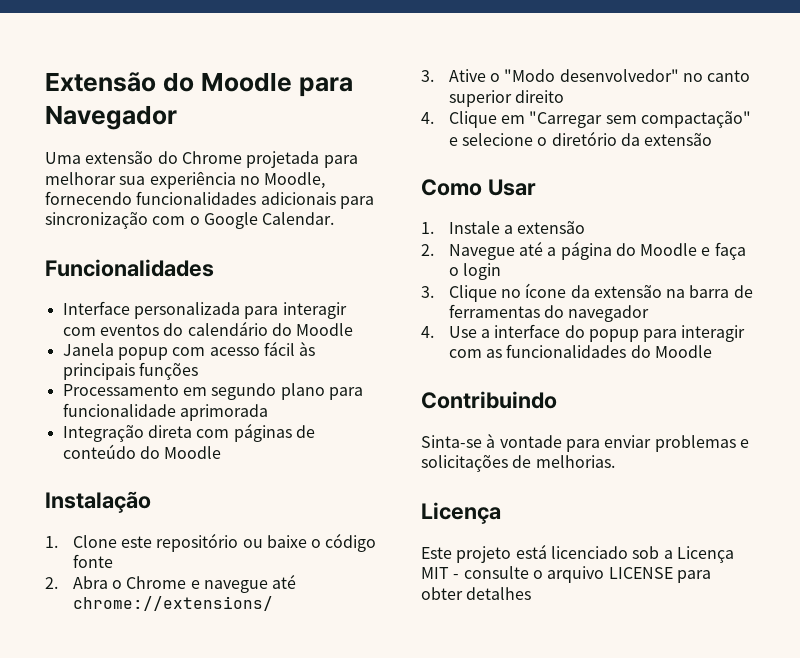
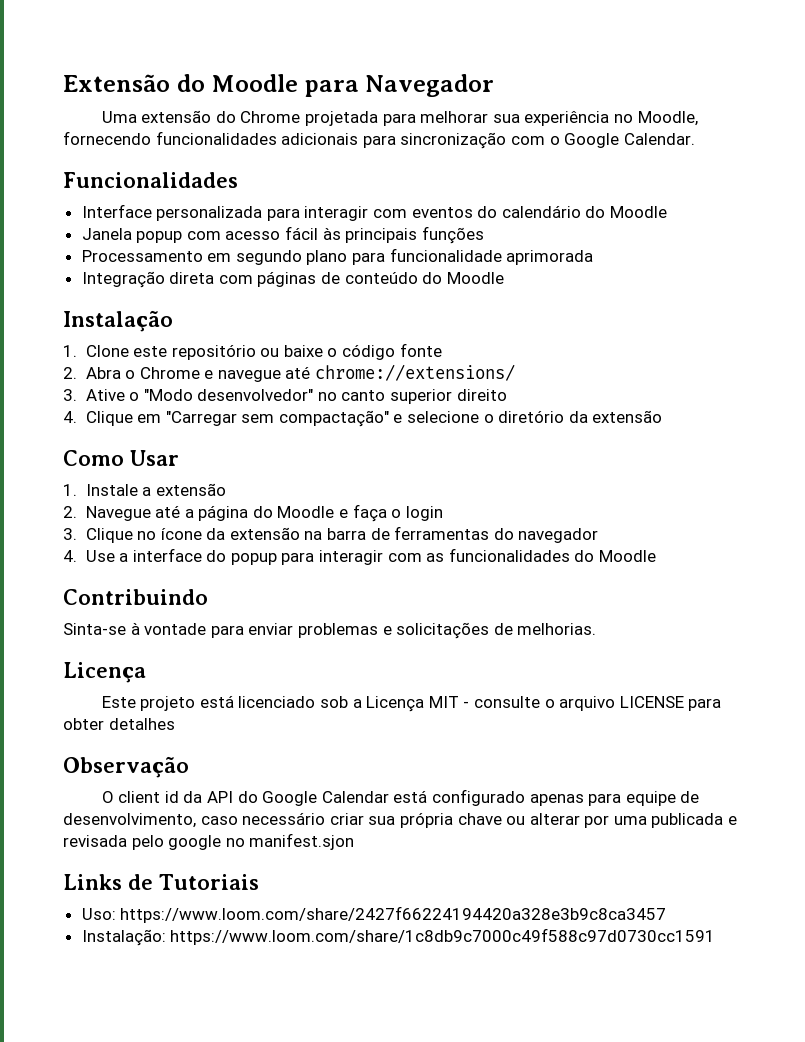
(532, 593) none -> [63,756,189,778] [101,789,700,806] [63,812,738,828] [63,833,355,850] [63,874,259,890] [81,906,667,923] [81,928,716,946] // Observação // O client id da API do Google Calendar está configurado apenas para equipe de desenvolvimento, caso necessário criar sua própria chave ou alterar por uma publicada e revisada pelo google no manifest.sjon // Links de Tutoriais // Uso: https://www.loom.com/share/2427f66224194420a328e3b9c8ca3457 // Instalação: https://www.loom.com/share/1c8db9c7000c49f588c97d0730cc1591

